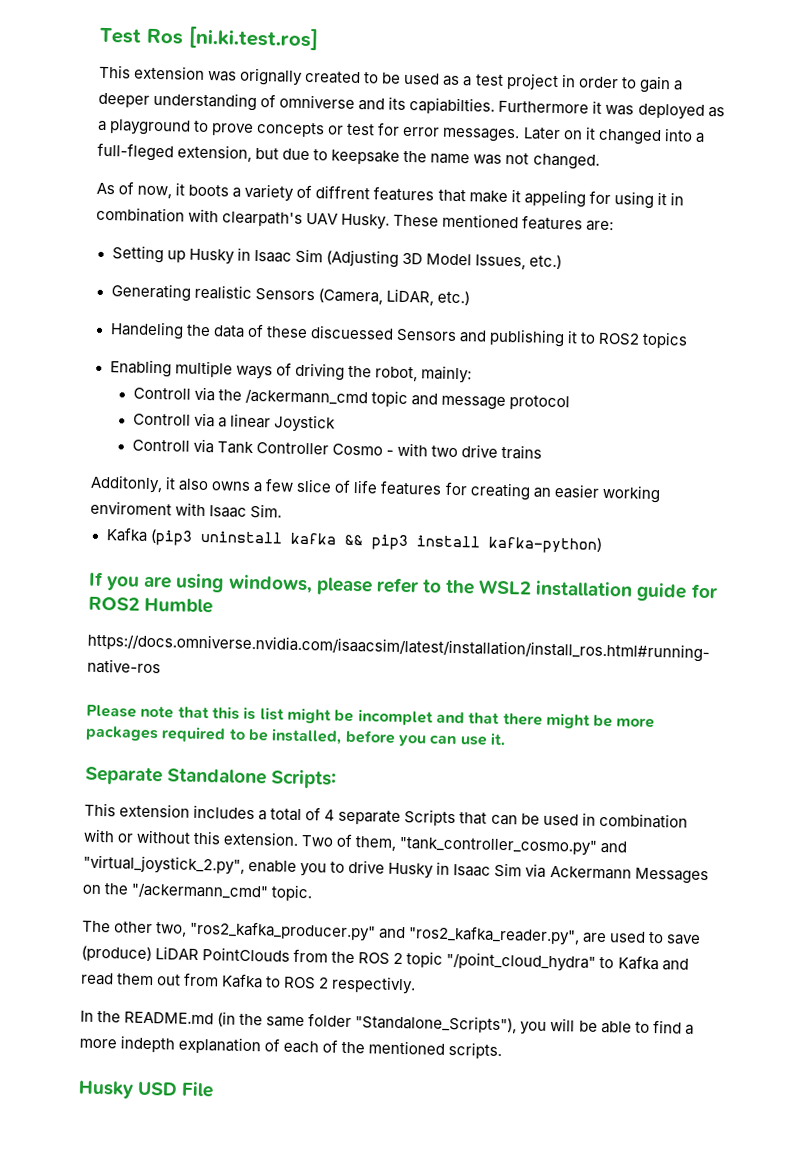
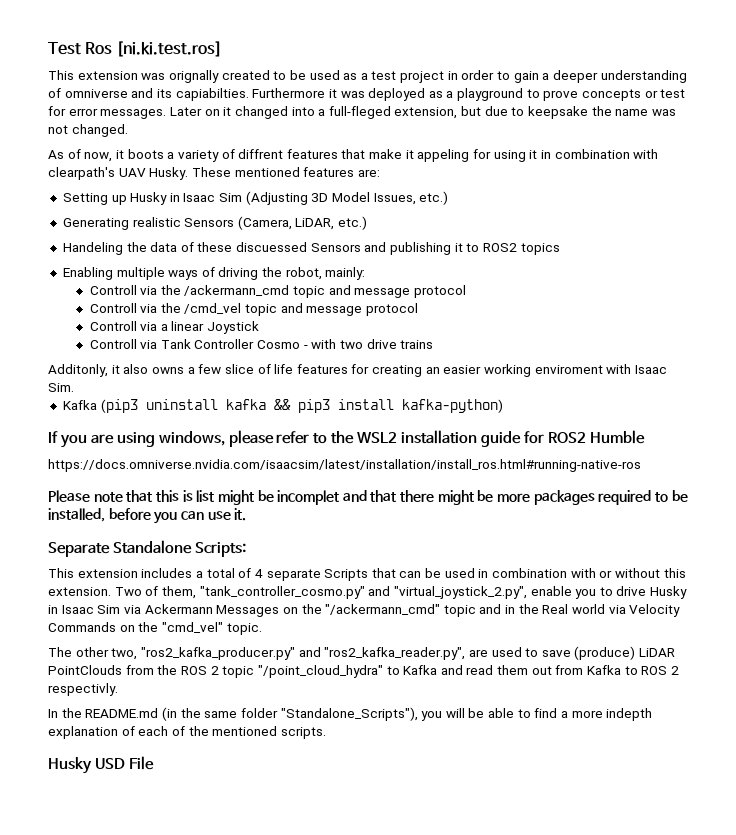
(570, 403) none -> [89,303,419,316] // Controll via the /cmd_vel topic and message protocol
(270, 891) none -> [443,604,681,617] [48,622,223,633] topic and in the Real world via Velocity Commands on the "cmd_vel"

